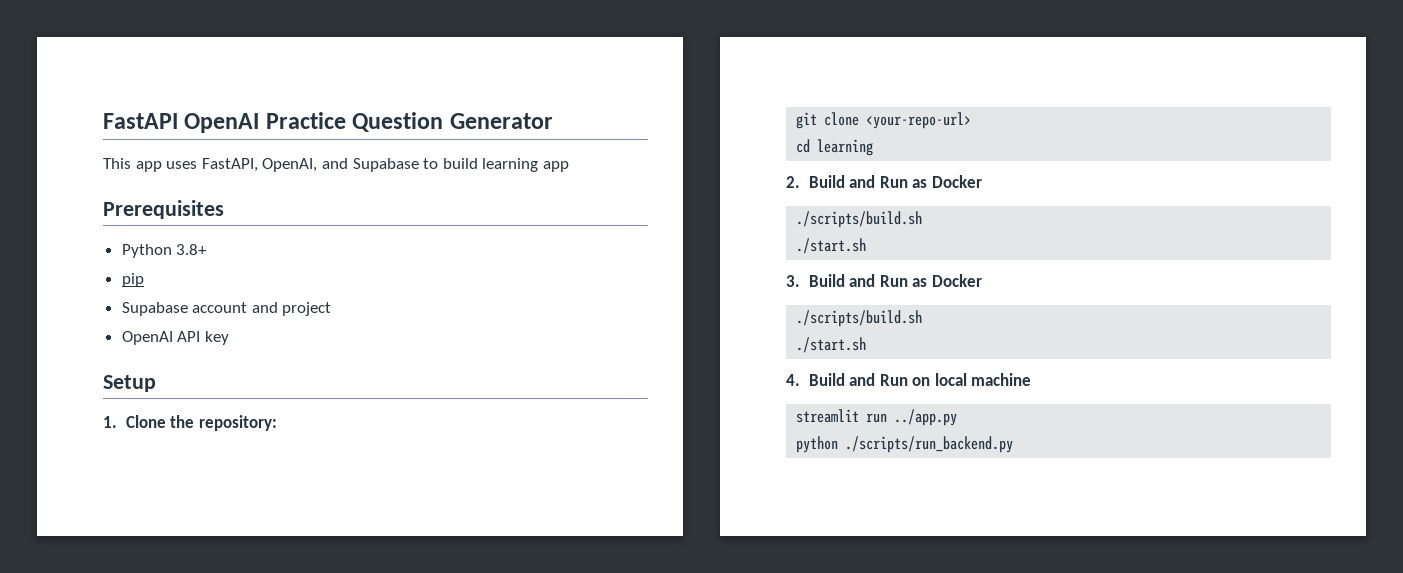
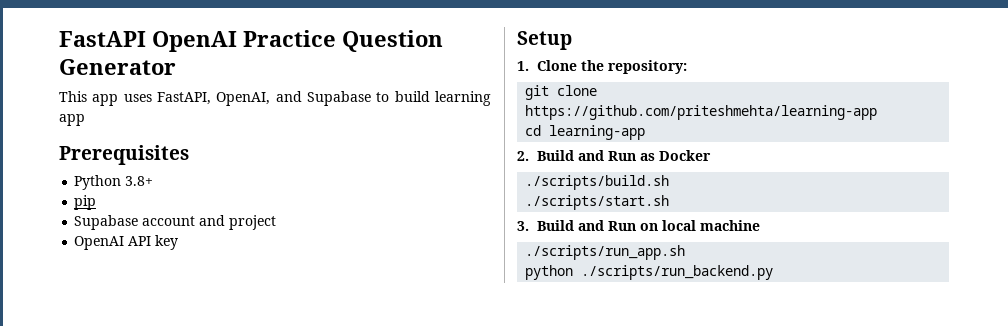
[866,112,972,129] <your-repo-url> -> [525,105,878,120] https://github.com/priteshmehta/learning-app
[817,139,874,156] learning -> [549,125,646,140] learning-app
[796,238,867,254] [786,274,982,287] [796,310,923,327] [796,337,867,353] [786,374,800,386] ./start.sh // 3. Build and Run as Docker // ./scripts/build.sh // ./start.sh // 4. -> [525,195,670,210] [517,221,529,231] ./scripts/start.sh // 3.
[796,409,958,426] streamlit run ../app.py -> [525,245,686,260] ./scripts/run_app.sh

